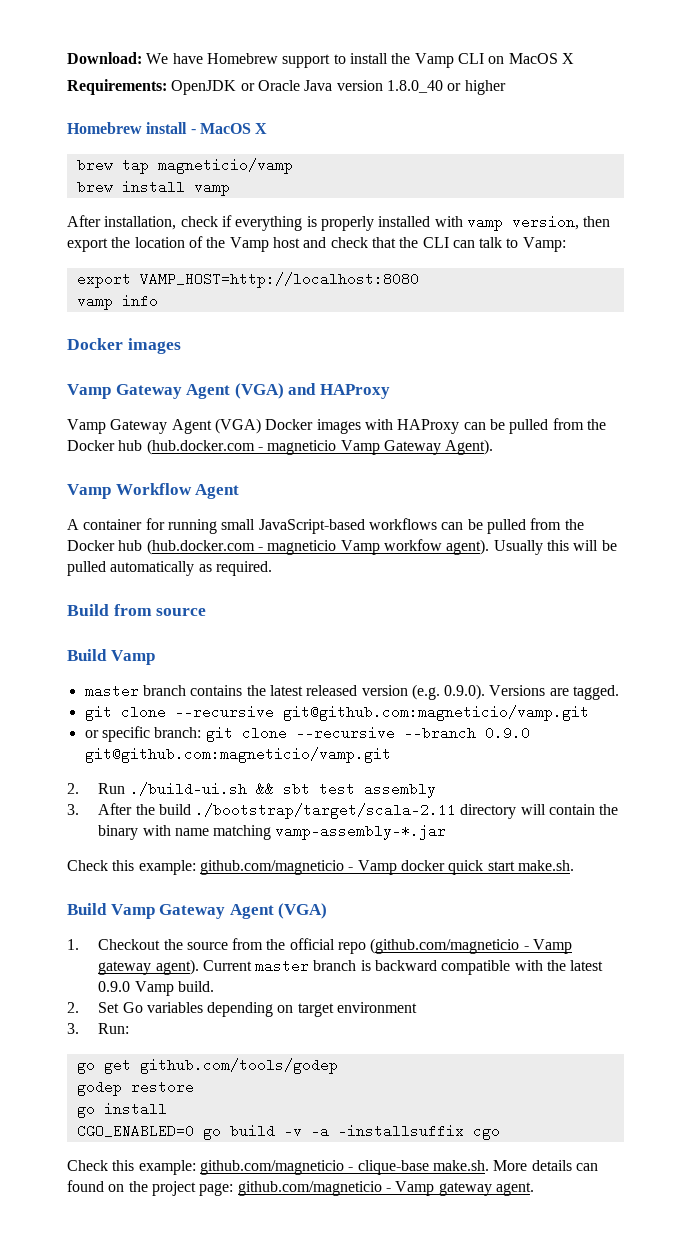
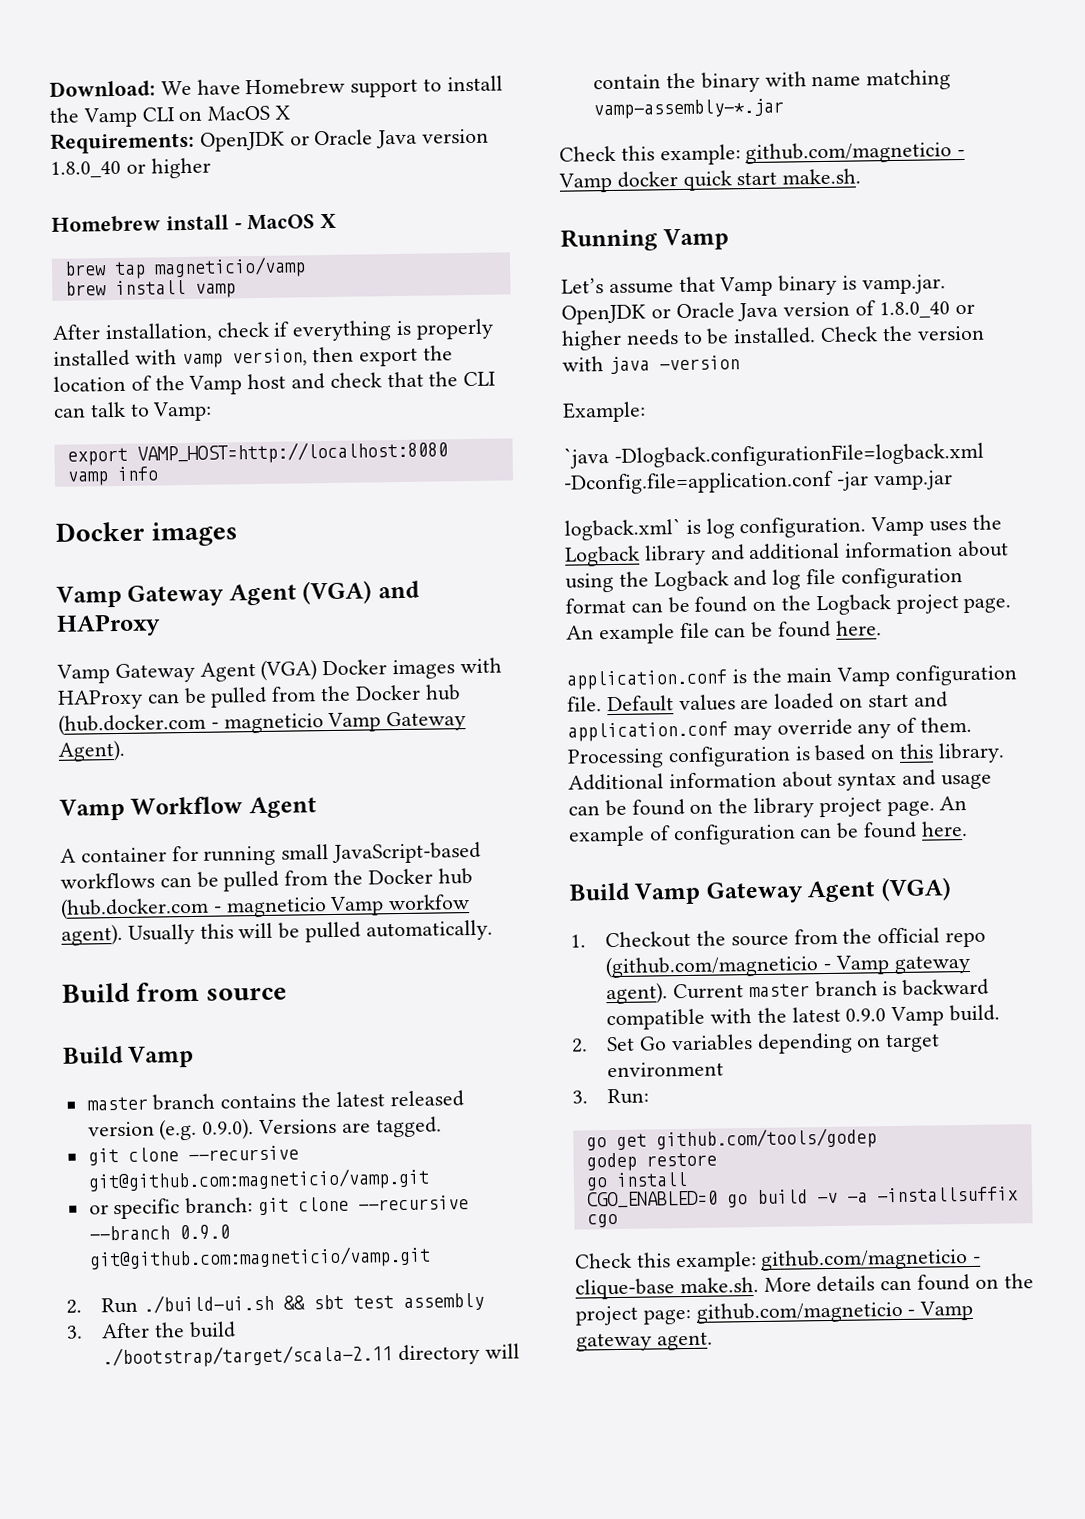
[110,561,272,576] automatically as required. -> [365,919,493,942] automatically.
(574, 865) none -> [560,228,730,252] [561,274,946,297] [561,300,975,325] [561,325,985,351] [562,355,740,375] [562,401,646,423] [563,442,984,469] [563,470,953,495] [564,514,1002,541] [564,540,1010,567] [565,567,963,593] [565,594,1012,616] [566,620,882,645] [566,664,1018,690] [567,691,948,713] [567,716,973,742] [567,742,1005,769] [568,769,993,791] [568,795,968,819] [568,821,968,847] // Running Vamp // Let’s assume that Vamp binary is vamp.jar. OpenJDK or Oracle Java version of 1.8.0_40 or higher needs to be installed. Check the version with java -version // Example: // `java -Dlogback.configurationFile=logback.xml -Dconfig.file=application.conf -jar vamp.jar // logback.xml` is log configuration. Vamp uses the Logback library and additional information about using the Logback and log file configuration format can be found on the Logback project page. An example file can be found here. // application.conf is the main Vamp configuration file. Default values are loaded on start and application.conf may override any of them. Processing configuration is based on this library. Additional information about syntax and usage can be found on the library project page. An example of configuration can be found here.

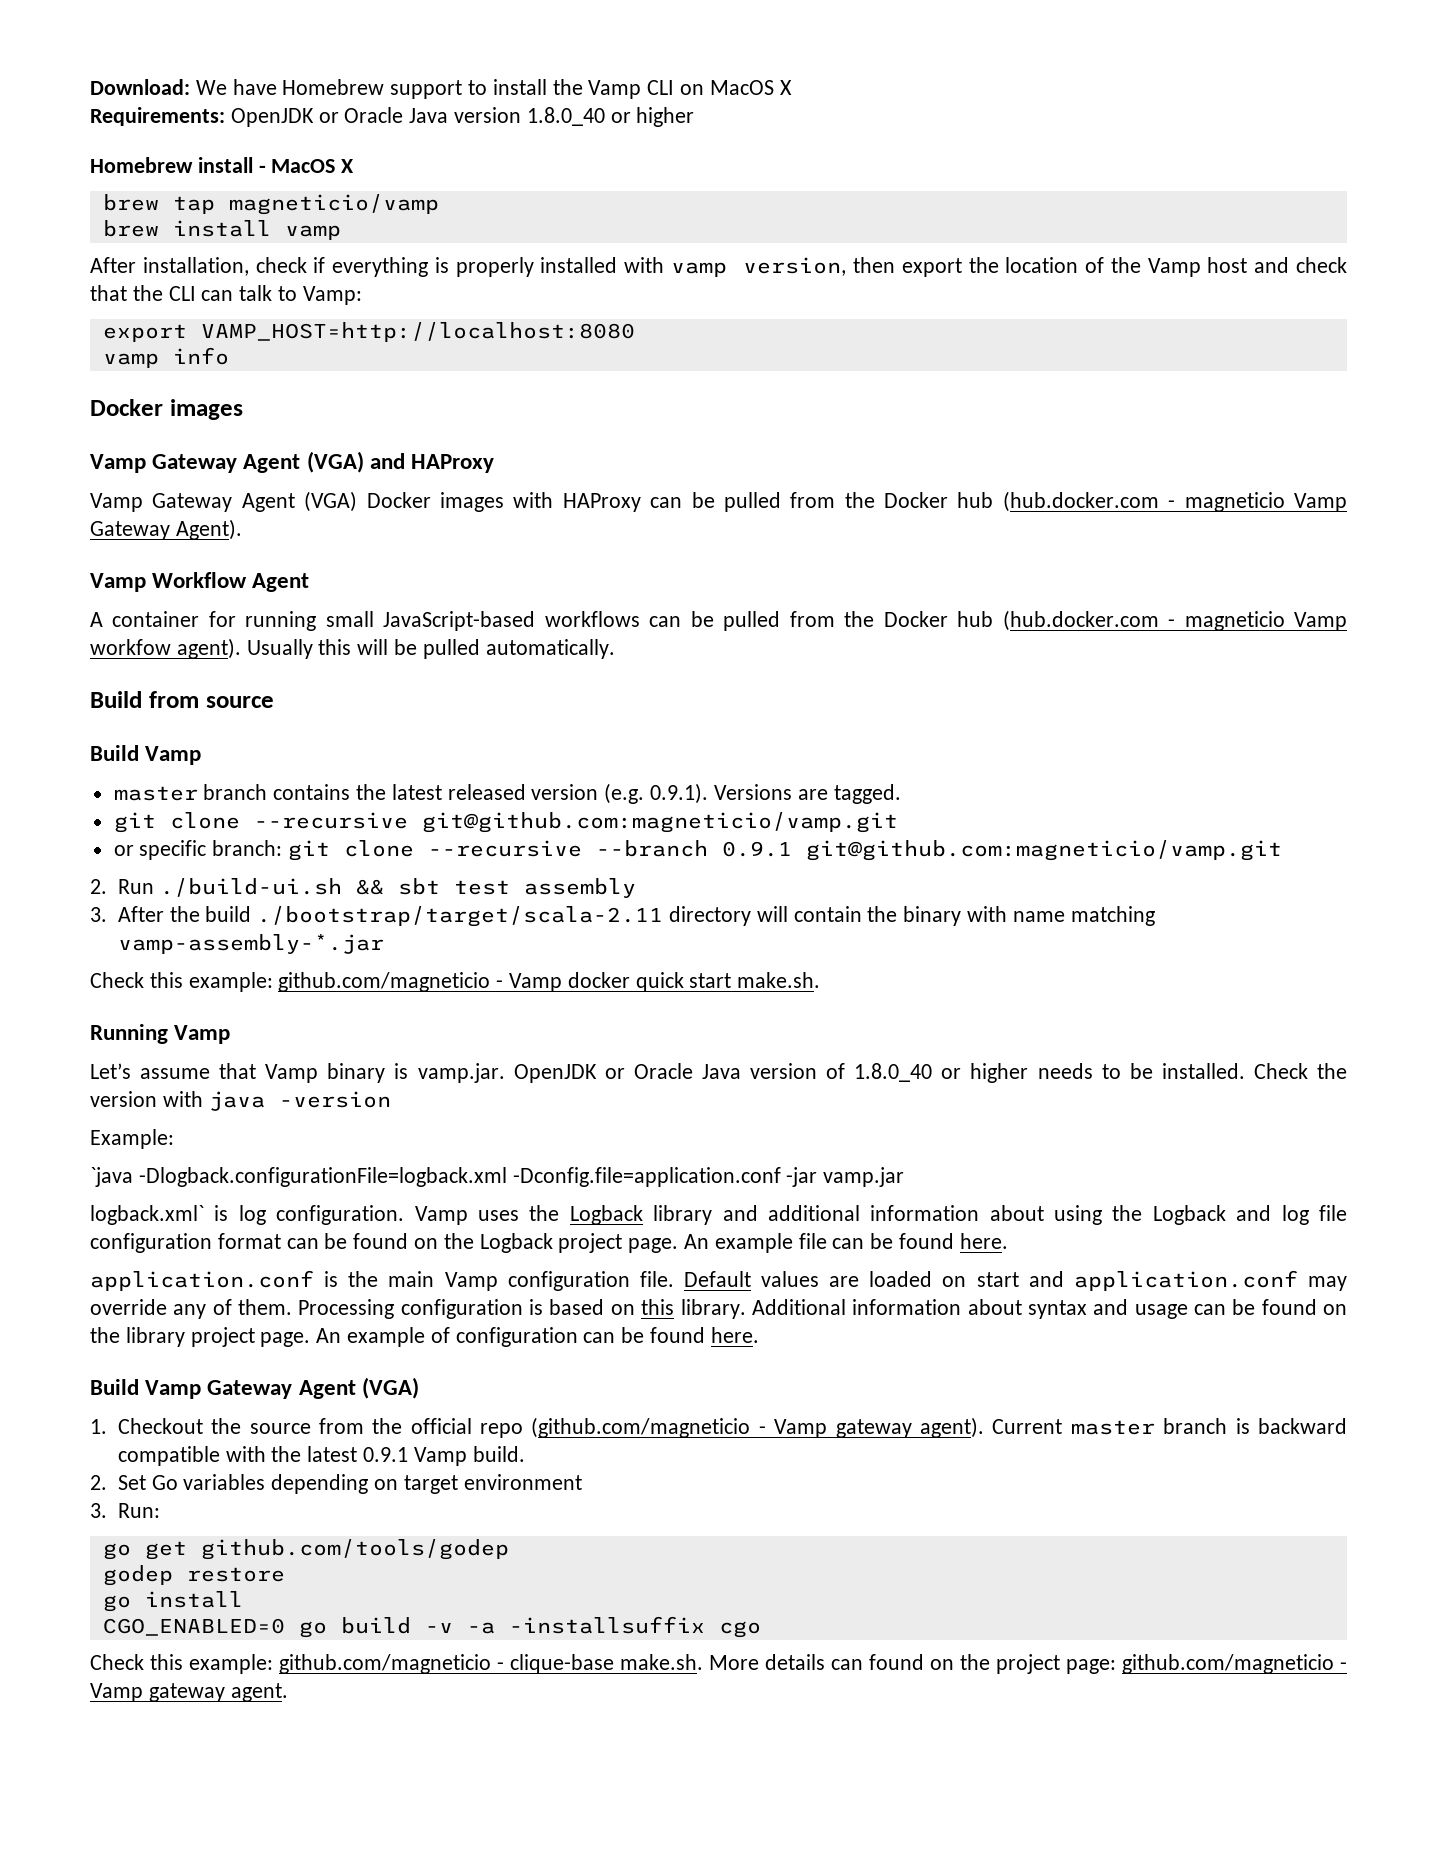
[202,1118,255,1140] 0.9.0). -> [650,783,709,804] 0.9.1).
[178,1224,230,1241] 0.9.0 -> [722,841,793,857] 0.9.1
[845,1008,887,1022] 0.9.0 -> [362,1447,408,1462] 0.9.1

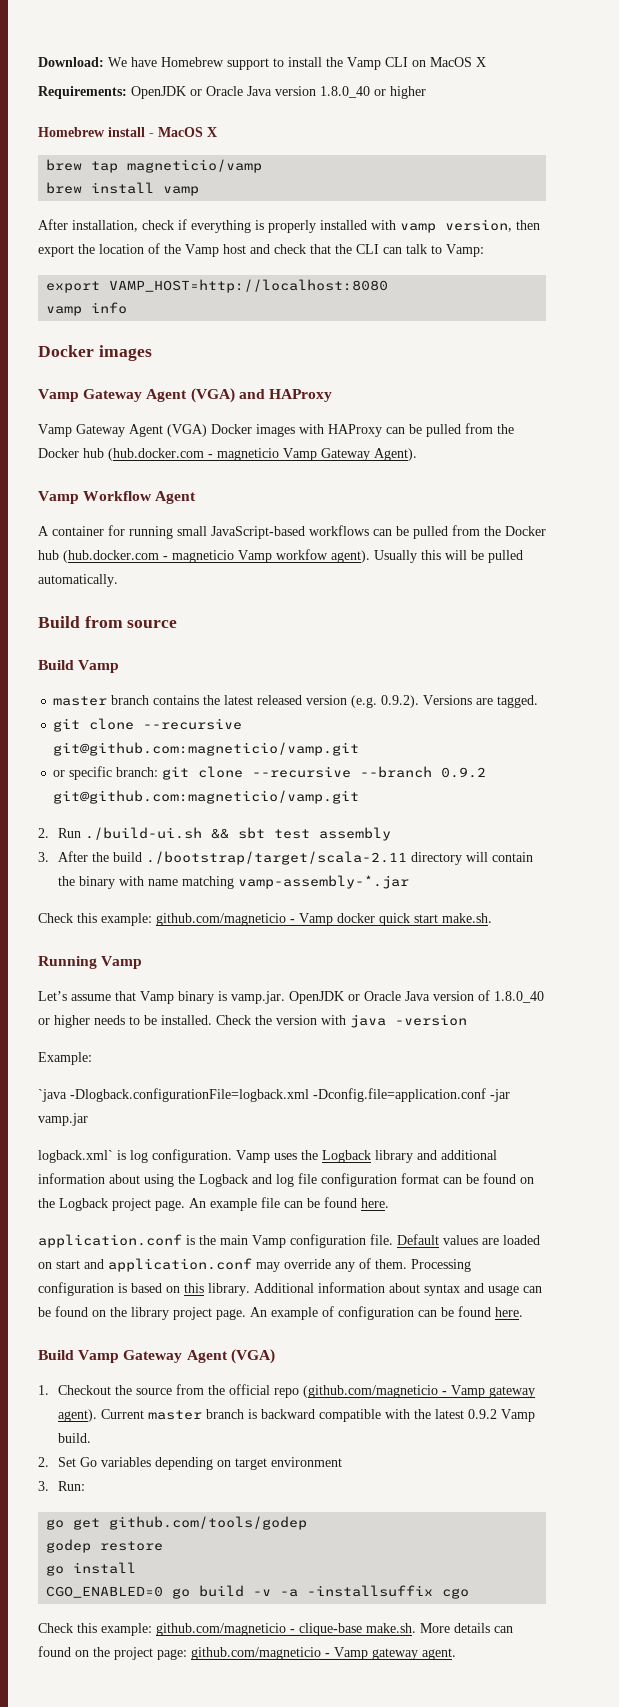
[650,783,709,804] 0.9.1). -> [381,695,420,708] 0.9.2).
[722,841,793,857] 0.9.1 -> [441,767,487,778] 0.9.2
[362,1447,408,1462] 0.9.1 -> [468,1409,498,1419] 0.9.2

